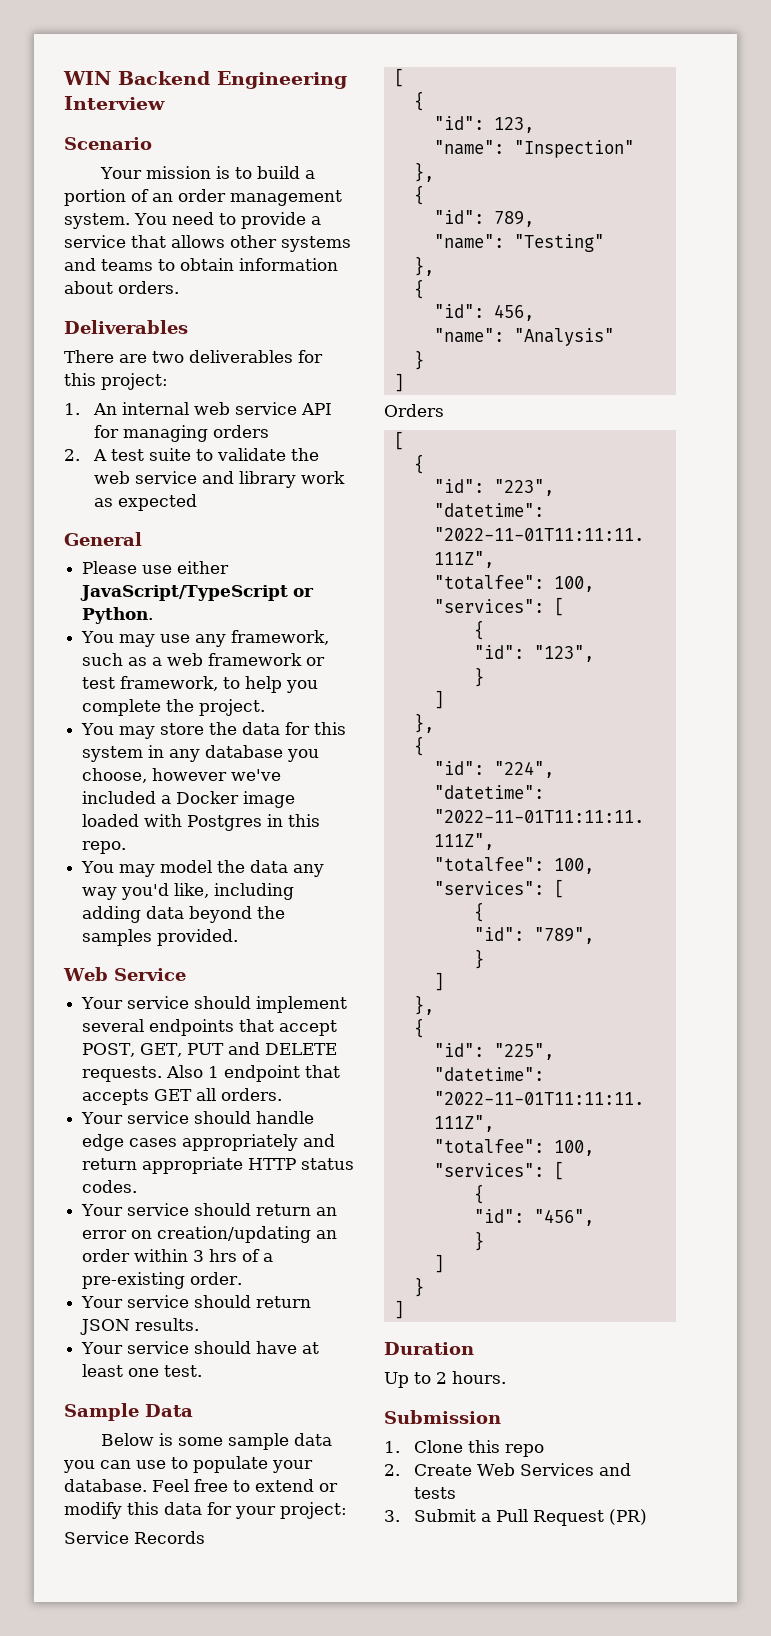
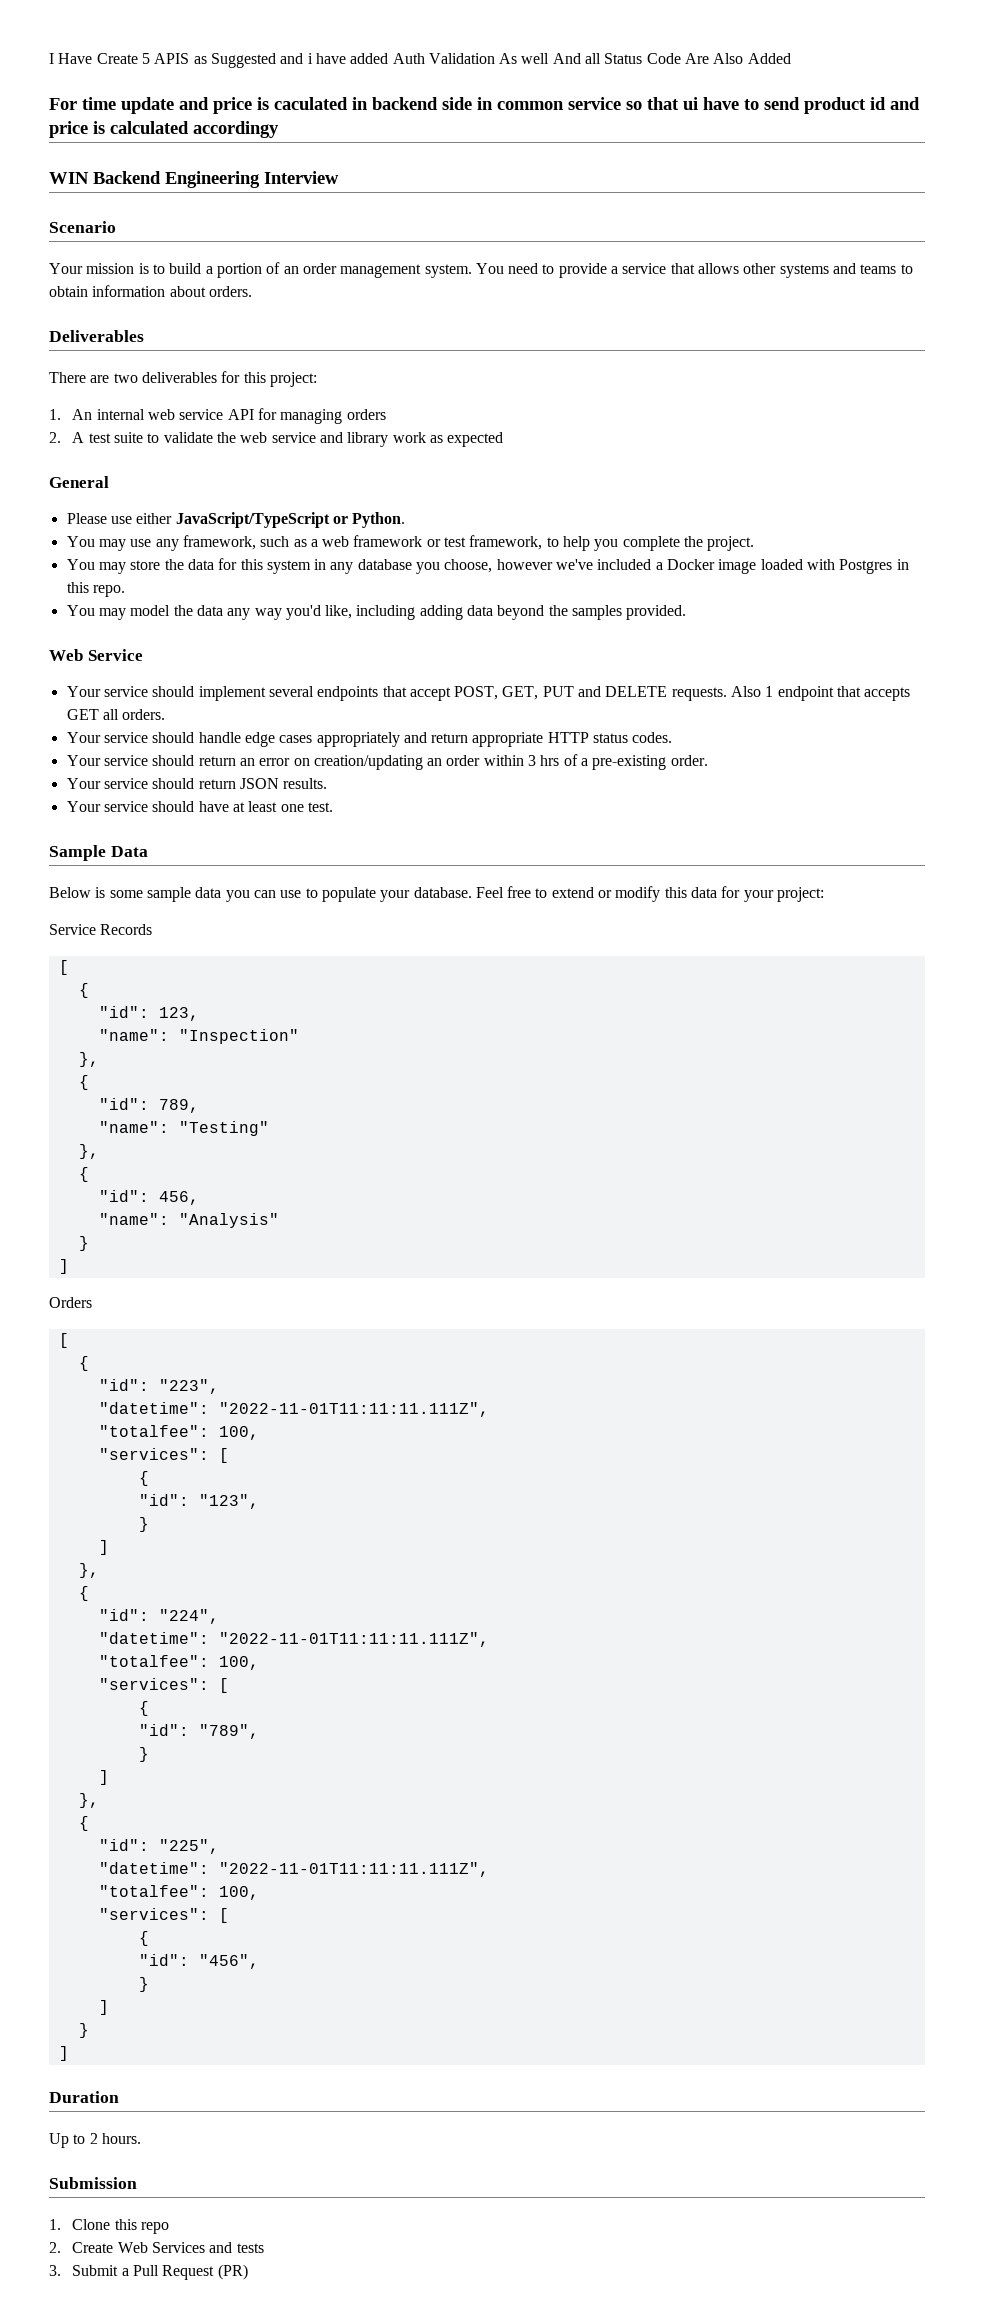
(63, 78) none -> [49,53,791,68] [49,97,920,114] [49,121,279,138] I Have Create 5 APIS as Suggested and i have added Auth Validation As well And all Status Code Are Also Added // For time update and price is caculated in backend side in common service so that ui have to send product id and price is calculated accordingy //

